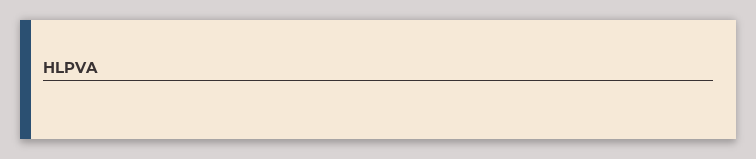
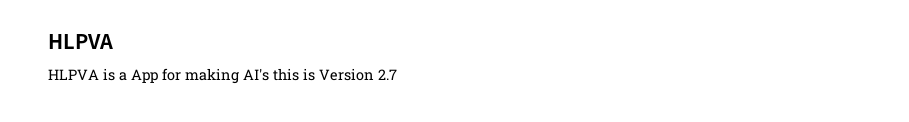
[43,62,98,73] HLPVA -> [48,34,113,49] [48,68,397,84] HLPVA // HLPVA is a App for making AI's this is Version 2.7

